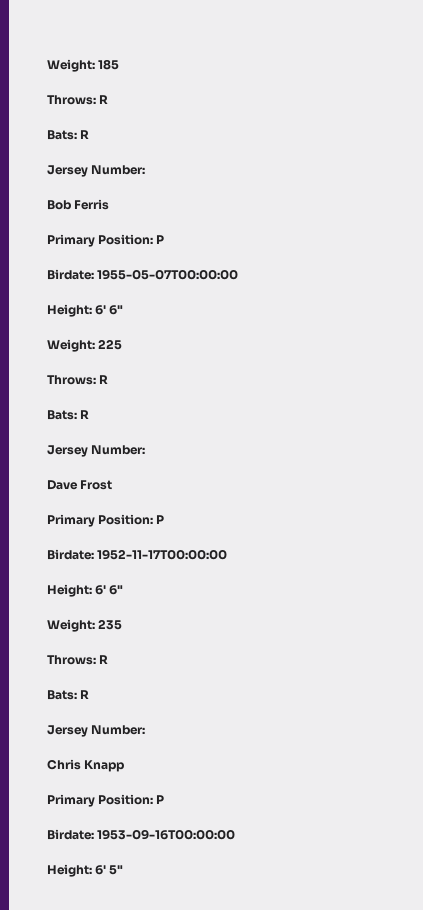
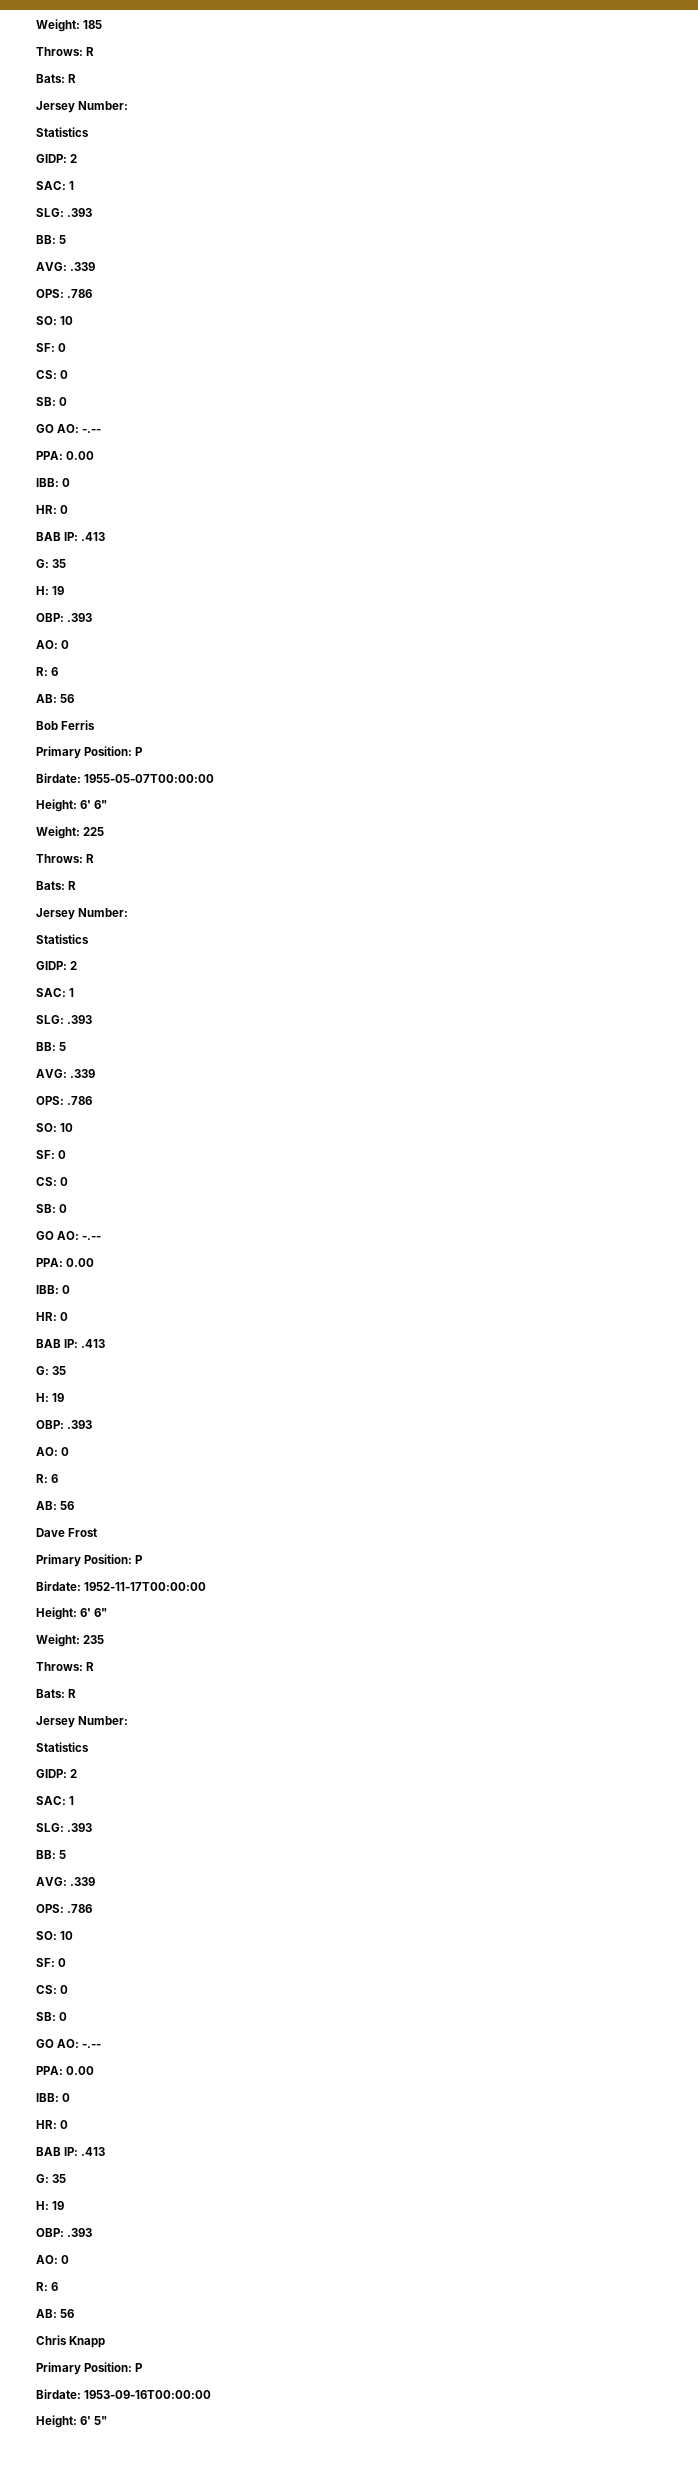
(146, 170) none -> [36,127,89,137] [36,154,78,163] [36,181,75,190] [36,208,93,217] [36,235,67,244] [36,262,96,271] [36,289,93,298] [36,316,74,325] [36,343,67,352] [36,370,69,379] [36,397,68,406] [36,424,102,433] [36,451,95,460] [36,478,71,487] [36,505,69,514] [36,532,106,541] [36,559,67,568] [36,586,65,595] [36,613,93,622] [36,640,70,649] [36,667,59,676] [36,694,75,703] // Statistics // GIDP: 2 // SAC: 1 // SLG: .393 // BB: 5 // AVG: .339 // OPS: .786 // SO: 10 // SF: 0 // CS: 0 // SB: 0 // GO AO: -.-- // PPA: 0.00 // IBB: 0 // HR: 0 // BAB IP: .413 // G: 35 // H: 19 // OBP: .393 // AO: 0 // R: 6 // AB: 56
(146, 450) none -> [36,934,89,944] [36,961,78,970] [36,988,75,997] [36,1015,93,1024] [36,1042,67,1051] [36,1069,96,1078] [36,1096,93,1105] [36,1123,74,1132] [36,1150,67,1159] [36,1177,69,1186] [36,1204,68,1213] [36,1231,102,1240] [36,1258,95,1267] [36,1285,71,1294] [36,1312,69,1321] [36,1339,106,1348] [36,1366,67,1375] [36,1393,65,1402] [36,1420,93,1429] [36,1447,70,1456] [36,1474,59,1483] [36,1501,75,1510] // Statistics // GIDP: 2 // SAC: 1 // SLG: .393 // BB: 5 // AVG: .339 // OPS: .786 // SO: 10 // SF: 0 // CS: 0 // SB: 0 // GO AO: -.-- // PPA: 0.00 // IBB: 0 // HR: 0 // BAB IP: .413 // G: 35 // H: 19 // OBP: .393 // AO: 0 // R: 6 // AB: 56
(146, 730) none -> [36,1742,89,1752] [36,1769,78,1778] [36,1796,75,1805] [36,1823,93,1832] [36,1850,67,1859] [36,1877,96,1886] [36,1904,93,1913] [36,1931,74,1940] [36,1958,67,1967] [36,1985,69,1994] [36,2012,68,2021] [36,2039,102,2048] [36,2066,95,2075] [36,2093,71,2102] [36,2120,69,2129] [36,2147,106,2156] [36,2174,67,2183] [36,2201,65,2210] [36,2228,93,2237] [36,2255,70,2264] [36,2282,59,2291] [36,2309,75,2318] // Statistics // GIDP: 2 // SAC: 1 // SLG: .393 // BB: 5 // AVG: .339 // OPS: .786 // SO: 10 // SF: 0 // CS: 0 // SB: 0 // GO AO: -.-- // PPA: 0.00 // IBB: 0 // HR: 0 // BAB IP: .413 // G: 35 // H: 19 // OBP: .393 // AO: 0 // R: 6 // AB: 56

